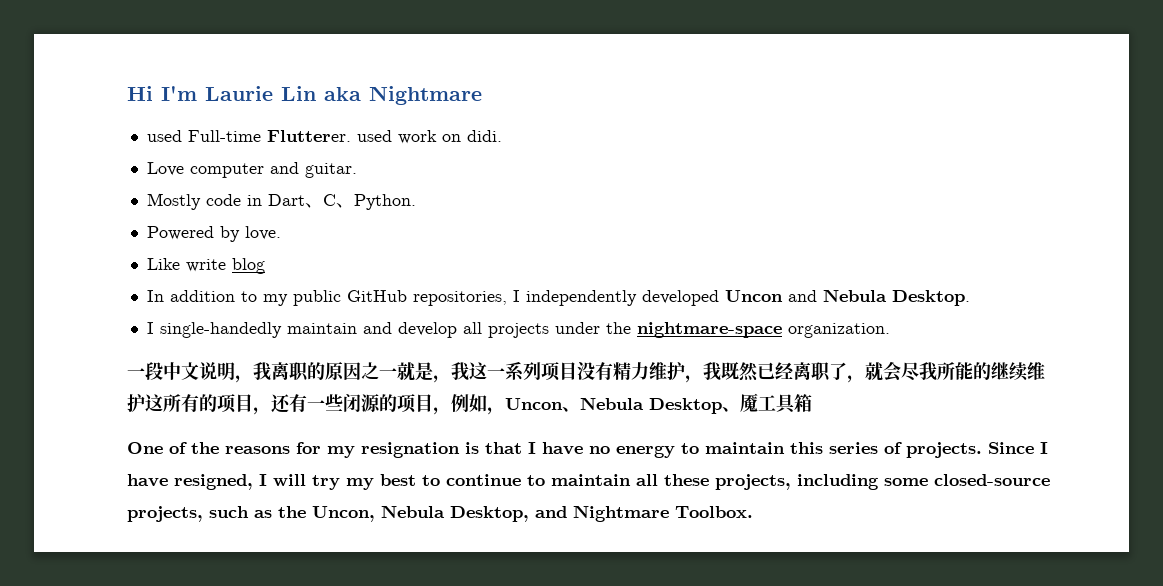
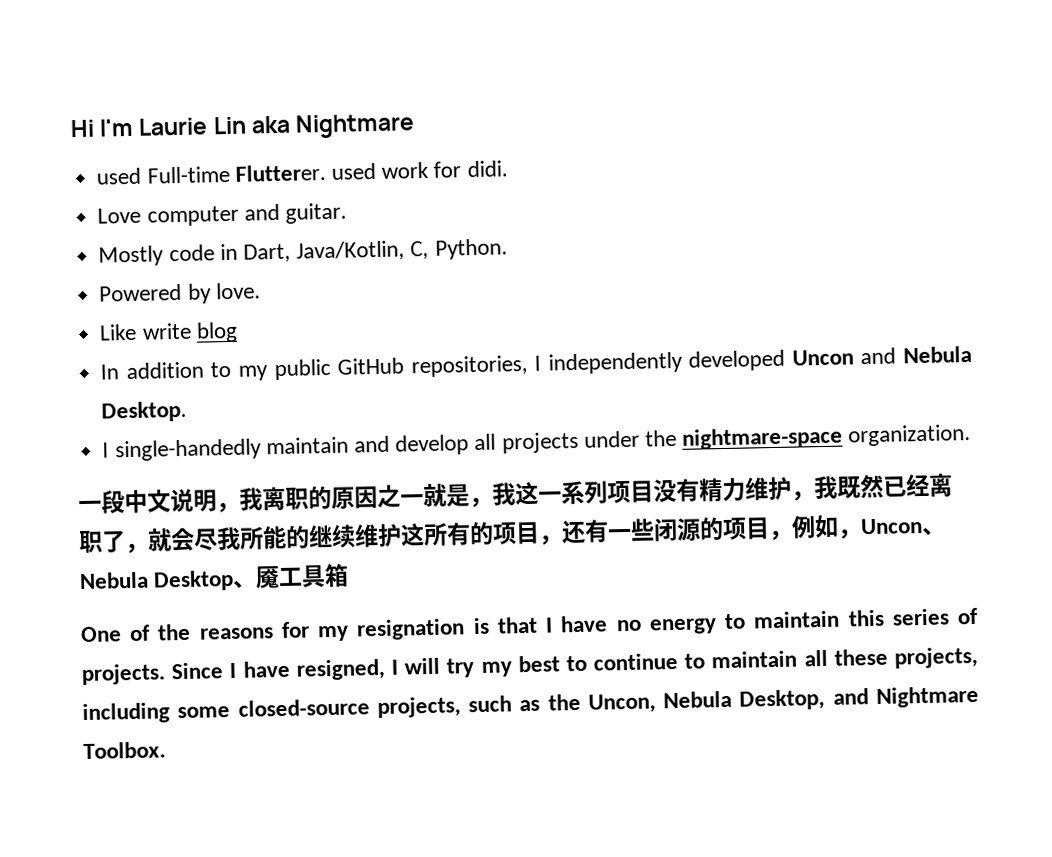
[441,134,461,142] on -> [433,161,462,178] for
[267,194,354,208] Dart、C、 -> [242,240,430,263] Dart, Java/Kotlin, C,

